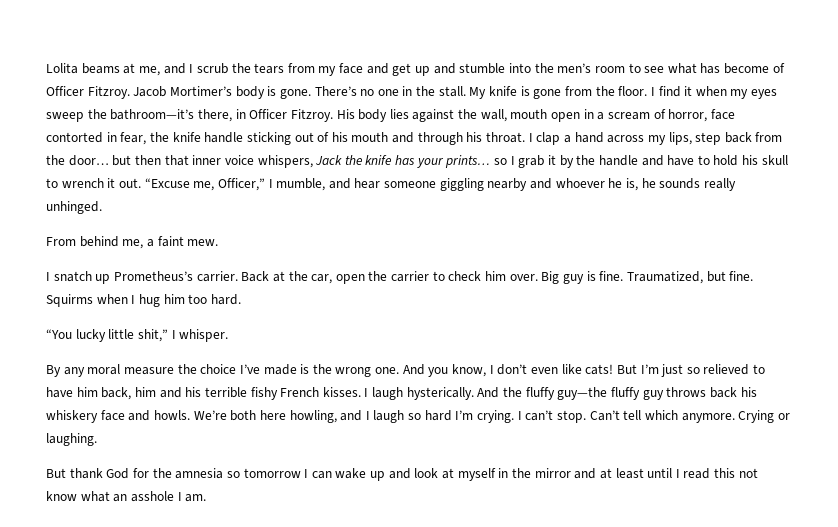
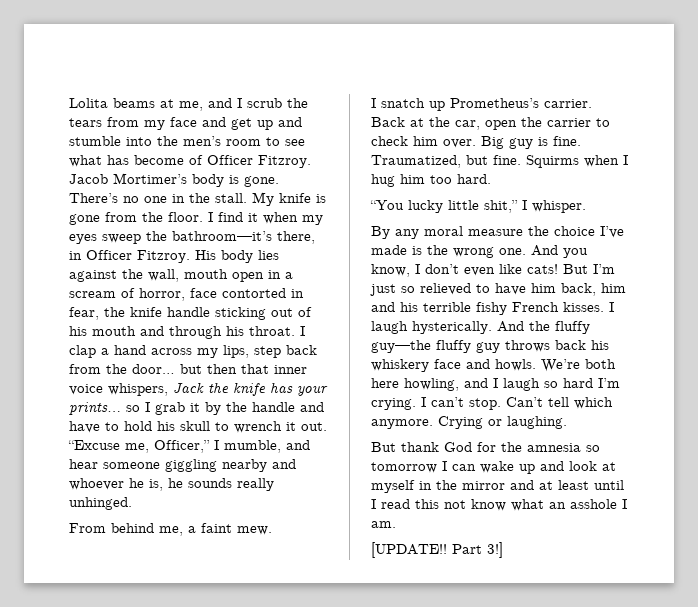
(207, 498) none -> [371,542,503,558] // [UPDATE!! Part 3!]

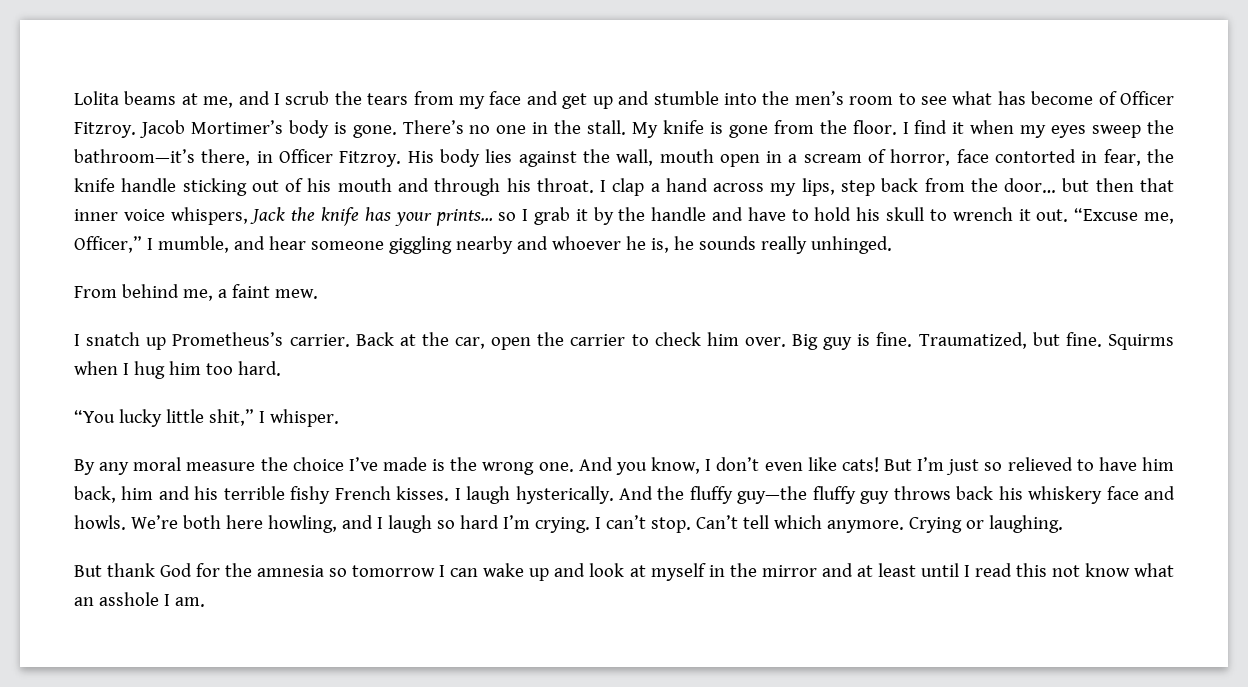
[371,542,503,558] // [UPDATE!! Part 3!] -> (205, 602) none

